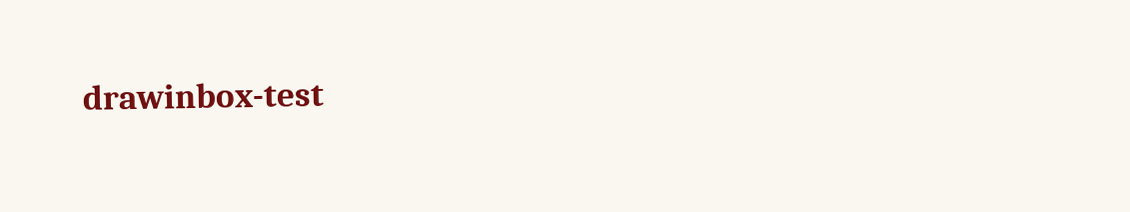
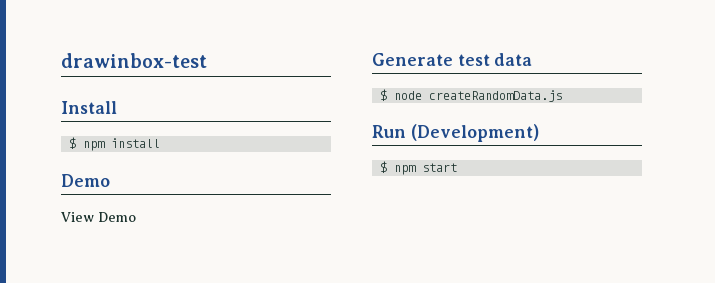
(324, 95) none -> [61,101,117,114] [69,137,161,151] [61,174,110,187] [61,212,136,222] [372,53,533,66] [380,89,563,102] [372,124,539,142] [380,161,458,175] // Install // $ npm install // Demo // View Demo // Generate test data // $ node createRandomData.js // Run (Development) // $ npm start

